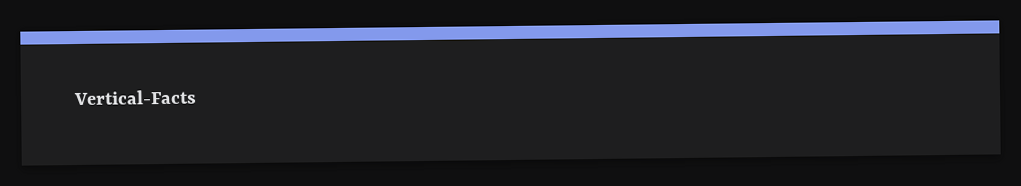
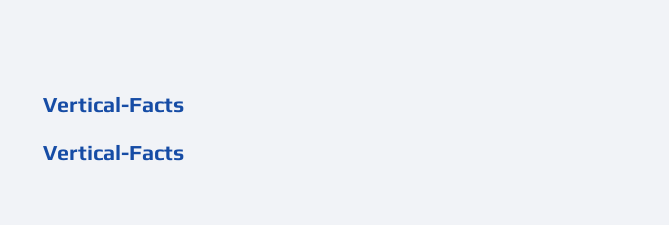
[73,89,197,106] Vertical-Facts -> [43,96,184,113] [43,144,184,161] Vertical-Facts // Vertical-Facts

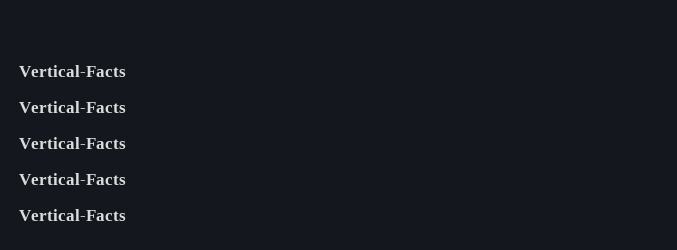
[43,96,184,113] [43,144,184,161] Vertical-Facts // Vertical-Facts -> [19,65,126,77] [19,101,126,113] [19,137,126,149] [19,173,126,185] [19,209,126,221] Vertical-Facts // Vertical-Facts // Vertical-Facts // Vertical-Facts // Vertical-Facts

